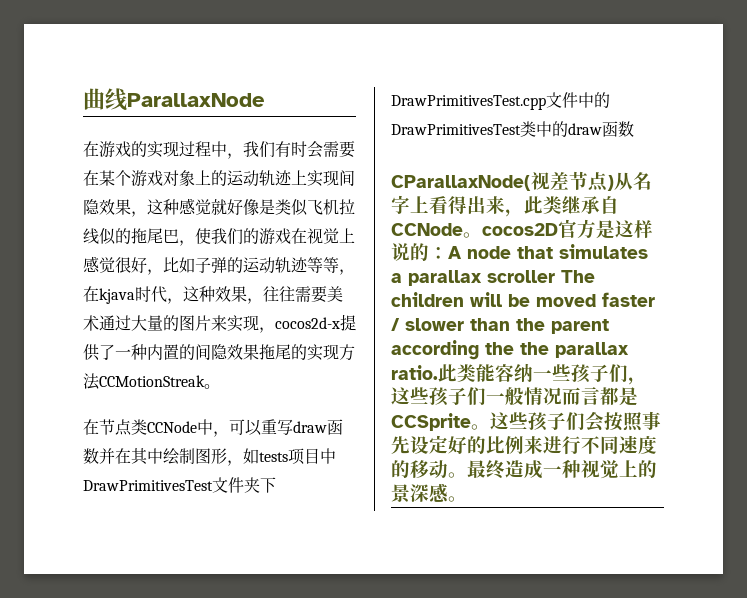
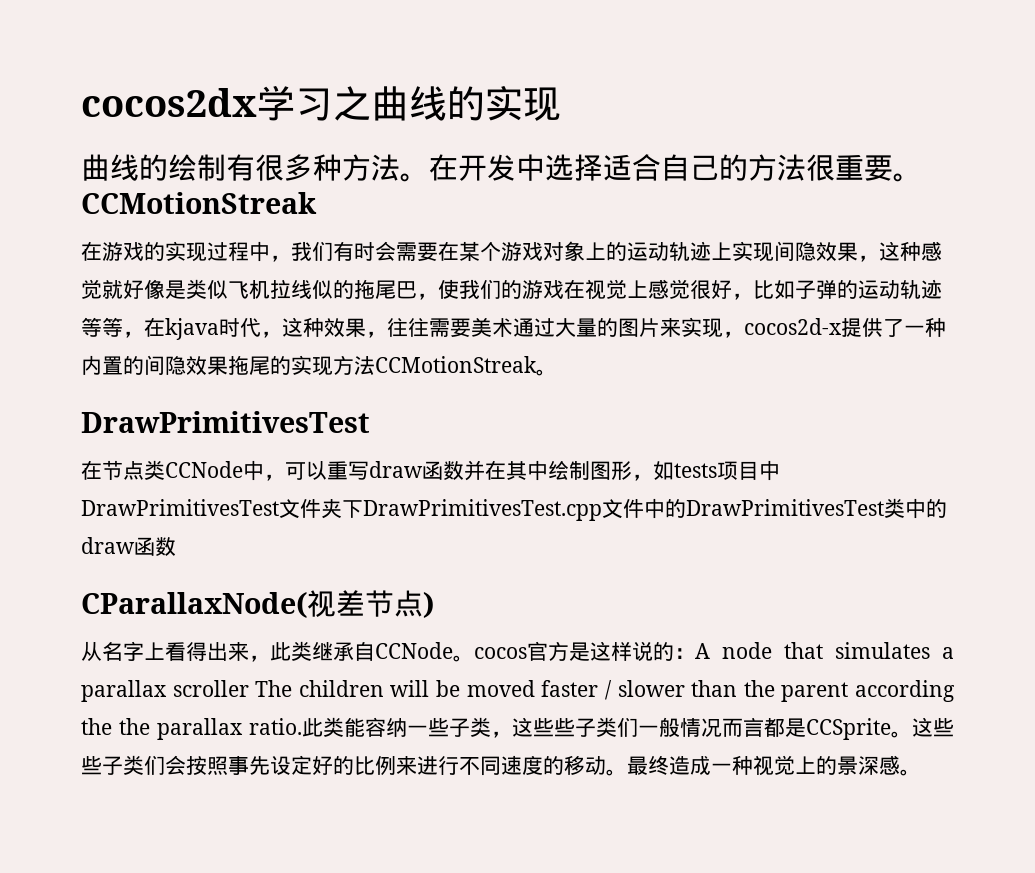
[83,88,265,111] 曲线ParallaxNode -> [81,85,561,121] [81,154,922,182] [81,192,317,214] cocos2dx学习之曲线的实现 // 曲线的绘制有很多种方法。在开发中选择适合自己的方法很重要。CCMotionStreak
(220, 386) none -> [81,411,370,433] // DrawPrimitivesTest
(614, 183) none -> (434, 605) //
[482,223,558,236] cocos2D -> [474,647,527,659] cocos
[571,364,647,385] [391,387,467,406] 孩子们，这些孩子 -> [449,717,617,738] 子类，这些些子类
[528,412,566,431] 孩子 -> [81,755,144,775] 些子类

